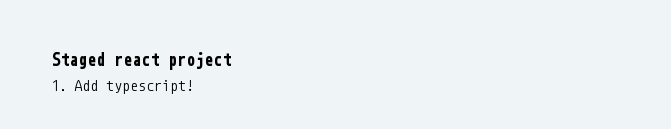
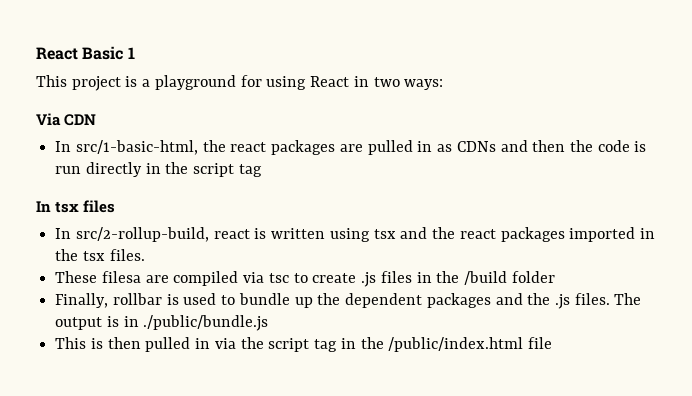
[51,52,231,70] [51,80,194,94] Staged react project // 1. Add typescript! -> [36,46,135,60] [36,75,444,91] [36,113,97,126] [55,140,647,155] [55,162,262,177] [36,200,116,213] [55,227,655,242] [55,249,145,261] [55,271,555,287] [55,293,642,309] [55,315,269,331] [55,337,552,352] React Basic 1 // This project is a playground for using React in two ways: // Via CDN // In src/1-basic-html, the react packages are pulled in as CDNs and then the code is run directly in the script tag // In tsx files // In src/2-rollup-build, react is written using tsx and the react packages imported in the tsx files. // These filesa are compiled via tsc to create .js files in the /build folder // Finally, rollbar is used to bundle up the dependent packages and the .js files. The output is in ./public/bundle.js // This is then pulled in via the script tag in the /public/index.html file

